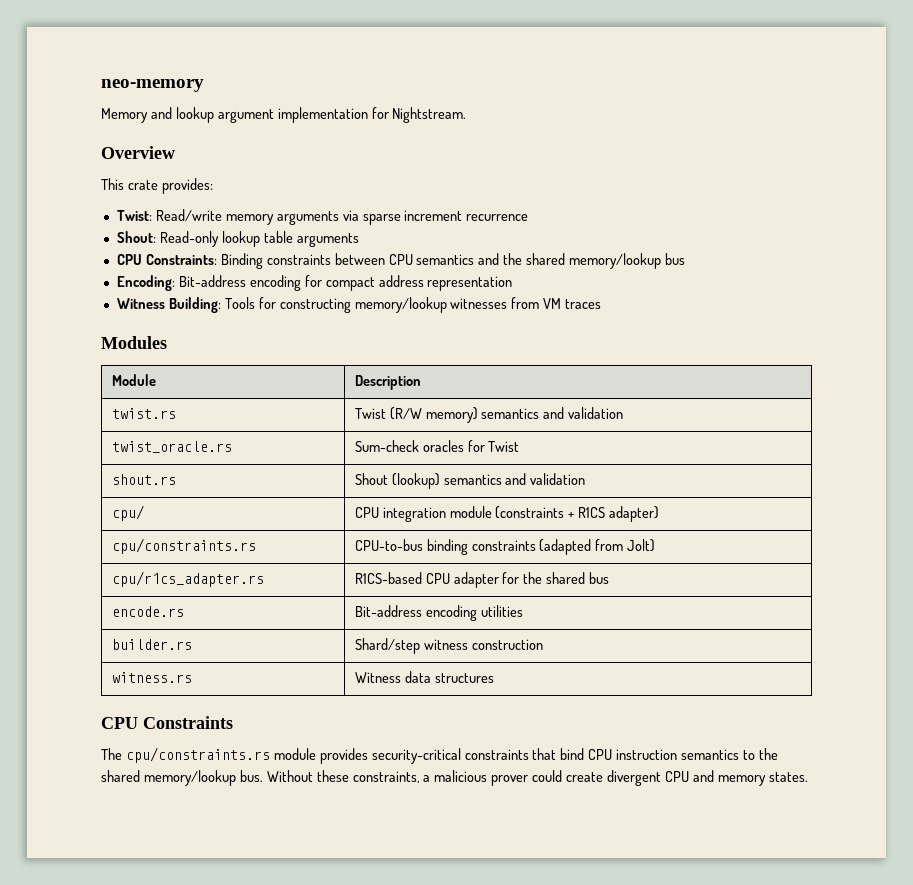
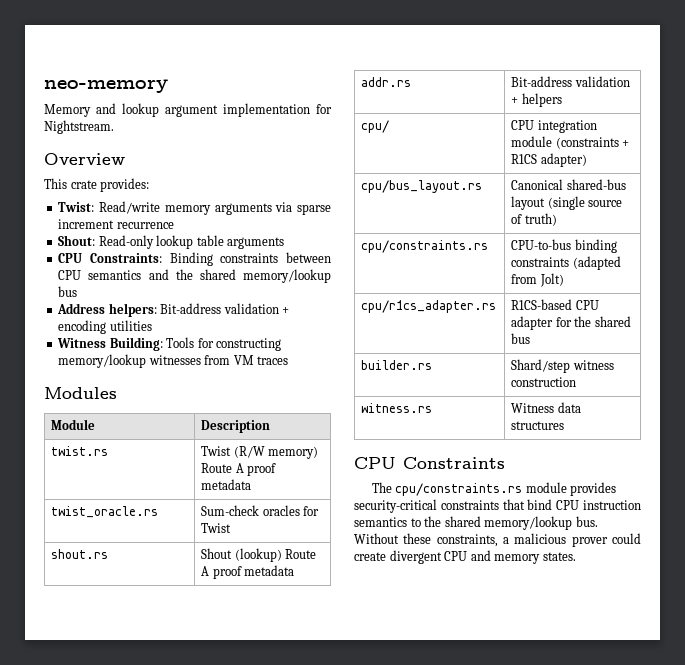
[116,275,513,291] Encoding: Bit-address encoding for compact address representation -> [57,303,290,317] [58,320,152,334] Address helpers: Bit-address validation + encoding utilities
[481,407,624,419] semantics and validation -> [201,463,277,476] [201,479,252,490] Route A proof metadata
[443,473,586,485] semantics and validation -> [285,549,317,559] [201,565,295,579] [361,77,412,87] [511,76,630,87] [511,93,562,107] Route A proof metadata // addr.rs | Bit-address validation + helpers
(660, 514) none -> [361,180,483,193] [511,179,626,190] [511,196,623,210] [511,213,557,226] // cpu/bus_layout.rs | Canonical shared-bus layout (single source of truth)
[111,606,184,617] [354,605,523,621] // encode.rs | Bit-address encoding utilities -> (531, 338) none

